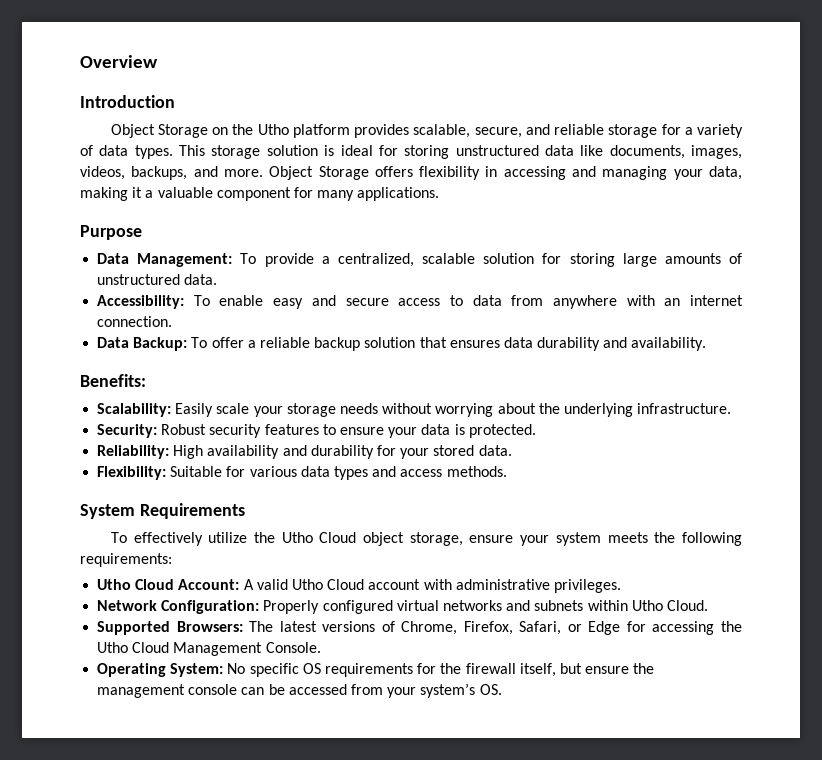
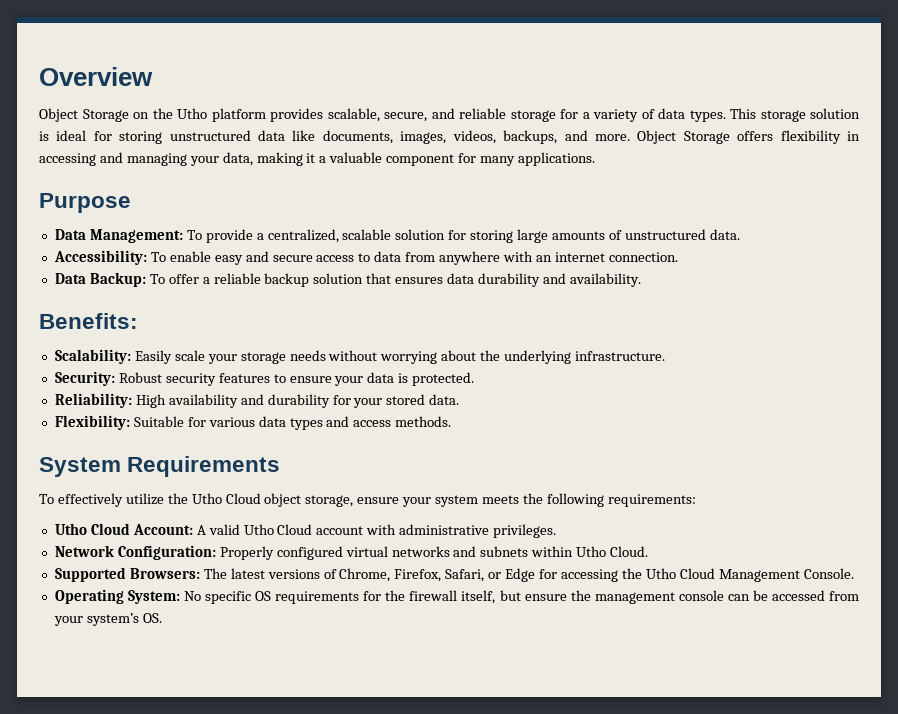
[80,95,175,108] // Introduction -> (153, 76) none

